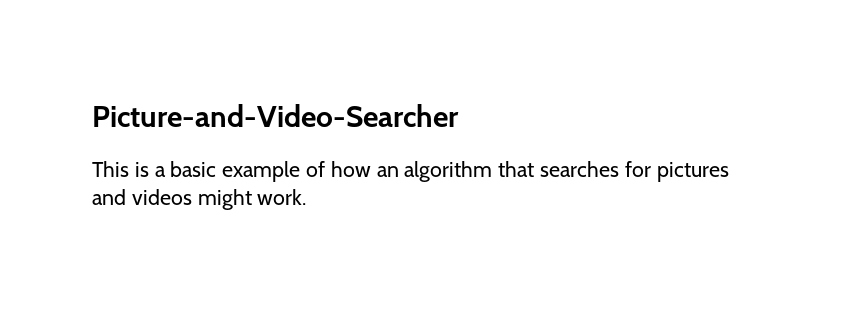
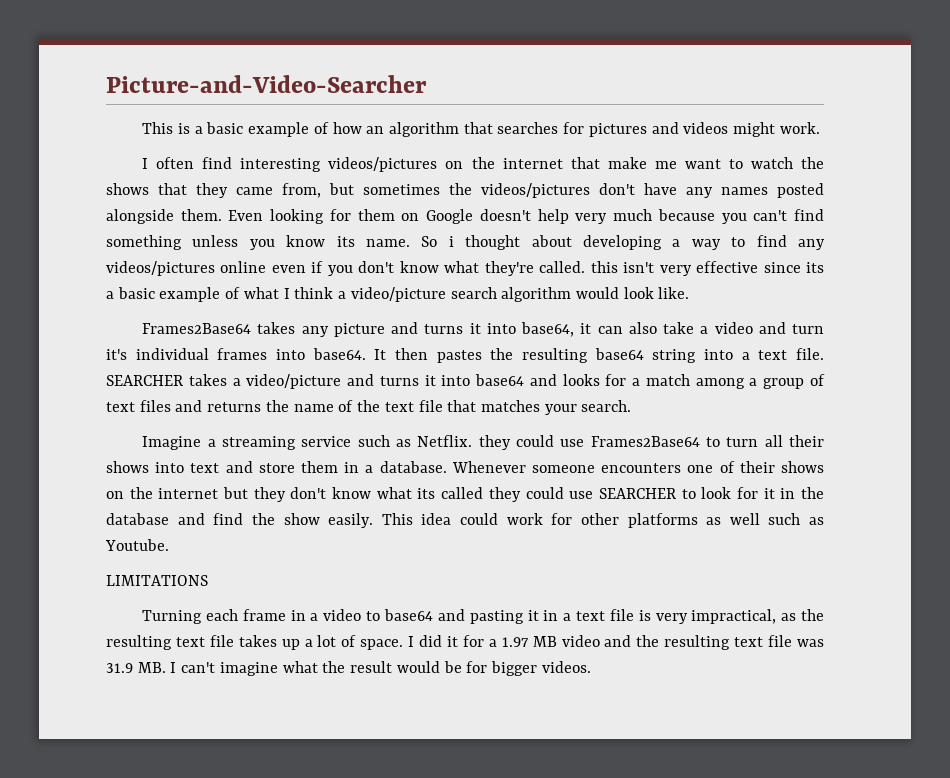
(307, 197) none -> [142,157,825,172] [106,183,824,198] [106,209,825,224] [106,235,825,250] [106,261,824,276] [106,287,690,302] [142,322,825,337] [106,348,824,363] [106,374,825,389] [106,400,632,415] [142,435,824,450] [106,461,825,473] [106,487,825,502] [106,513,824,528] [105,539,169,551] [106,575,208,586] [142,609,824,624] [106,635,825,650] [106,661,591,676] // I often find interesting videos/pictures on the internet that make me want to watch the shows that they came from, but sometimes the videos/pictures don't have any names posted alongside them. Even looking for them on Google doesn't help very much because you can't find something unless you know its name. So i thought about developing a way to find any videos/pictures online even if you don't know what they're called. this isn't very effective since its a basic example of what I think a video/picture search algorithm would look like. // Frames2Base64 takes any picture and turns it into base64, it can also take a video and turn it's individual frames into base64. It then pastes the resulting base64 string into a text file. SEARCHER takes a video/picture and turns it into base64 and looks for a match among a group of text files and returns the name of the text file that matches your search. // Imagine a streaming service such as Netflix. they could use Frames2Base64 to turn all their shows into text and store them in a database. Whenever someone encounters one of their shows on the internet but they don't know what its called they could use SEARCHER to look for it in the database and find the show easily. This idea could work for other platforms as well such as Youtube. // LIMITATIONS // Turning each frame in a video to base64 and pasting it in a text file is very impractical, as the resulting text file takes up a lot of space. I did it for a 1.97 MB video and the resulting text file was 31.9 MB. I can't imagine what the result would be for bigger videos.

